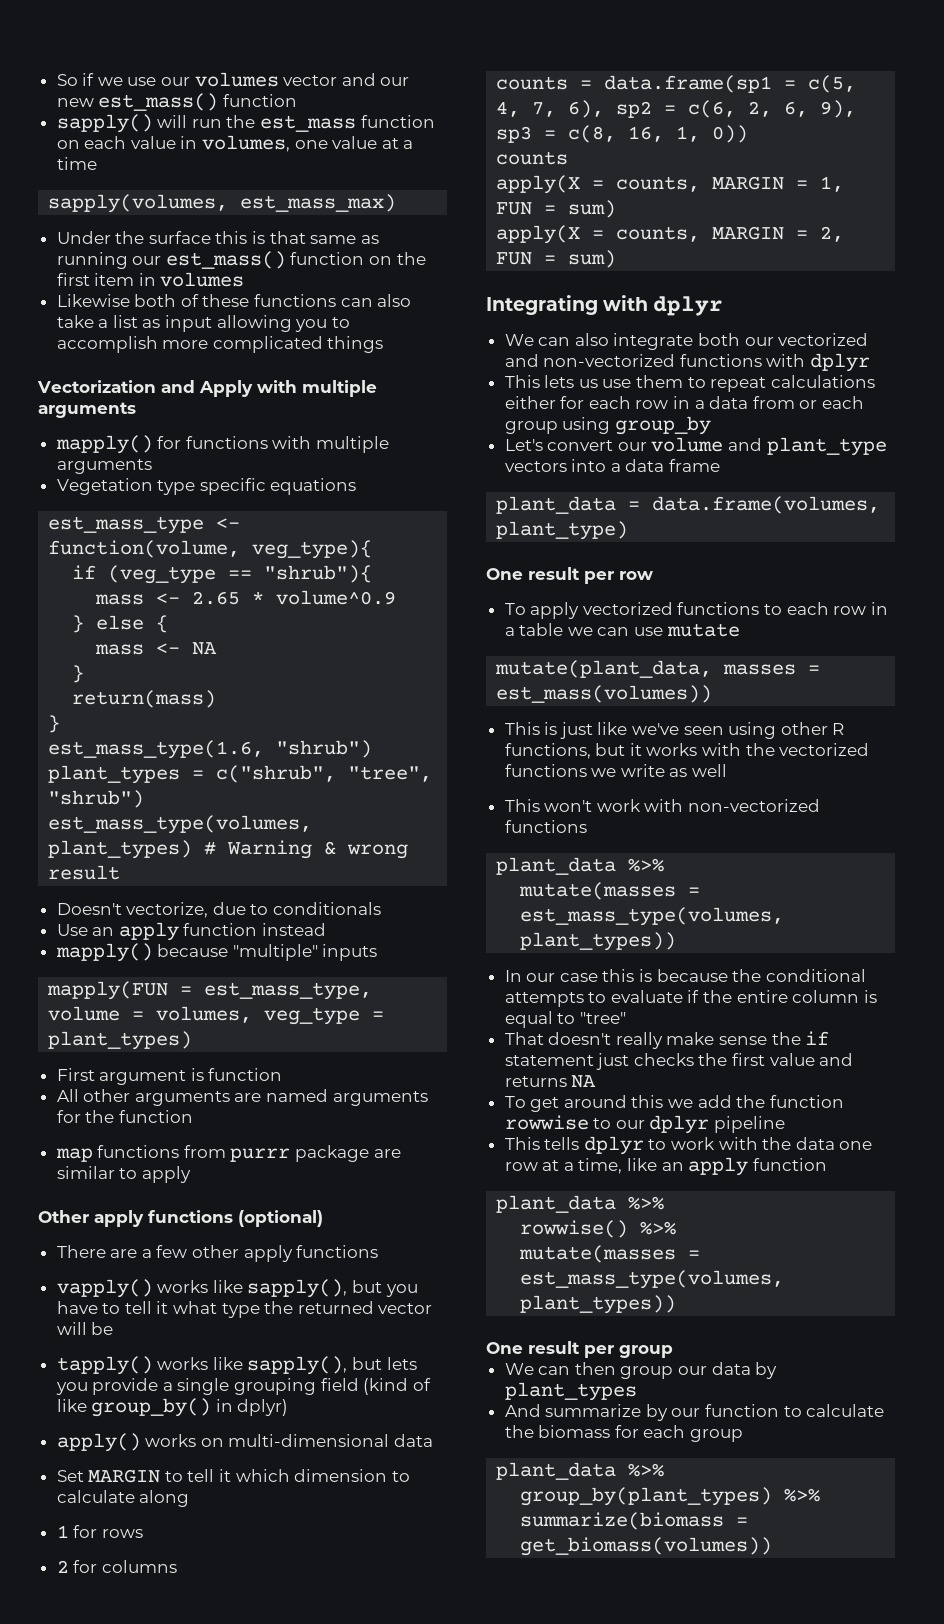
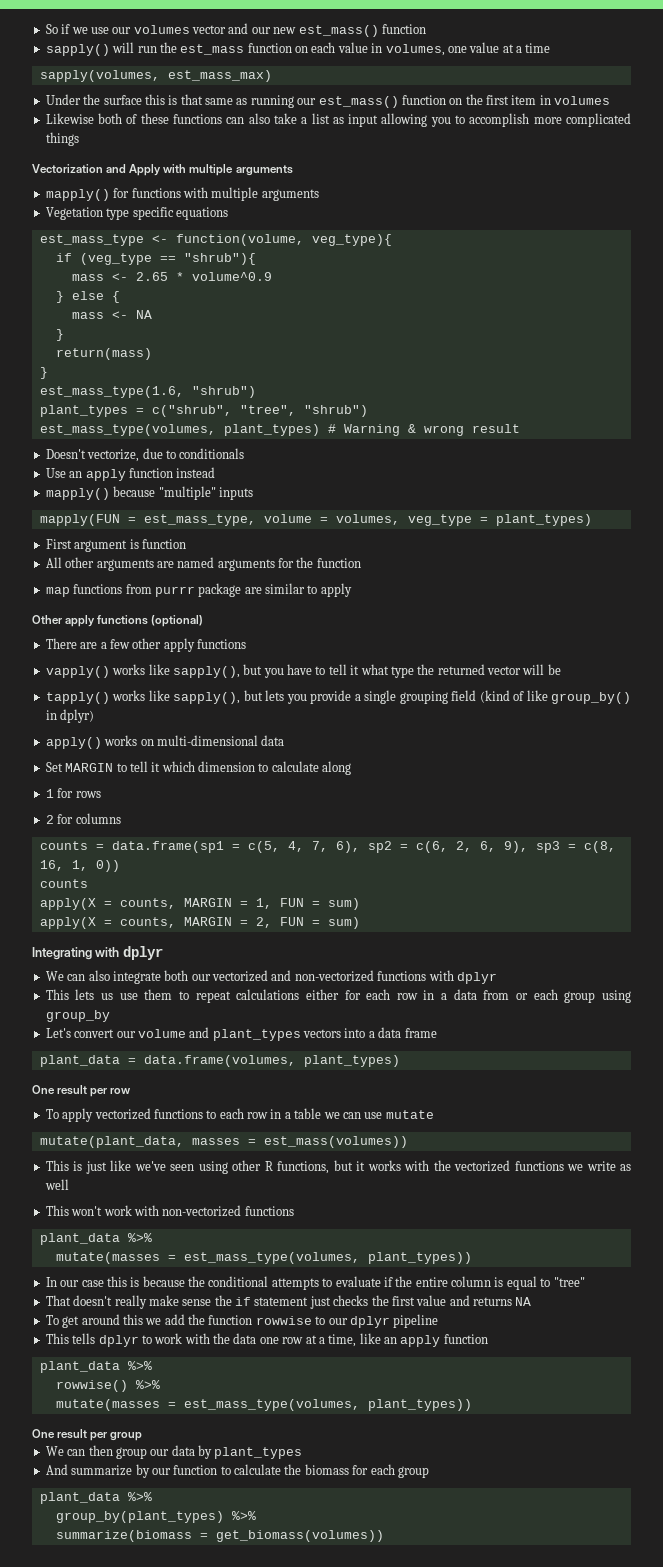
[766,437,887,456] plant_type -> [212,1029,301,1041] plant_types
[496,521,629,540] plant_type) -> [303,1055,400,1067] plant_types)

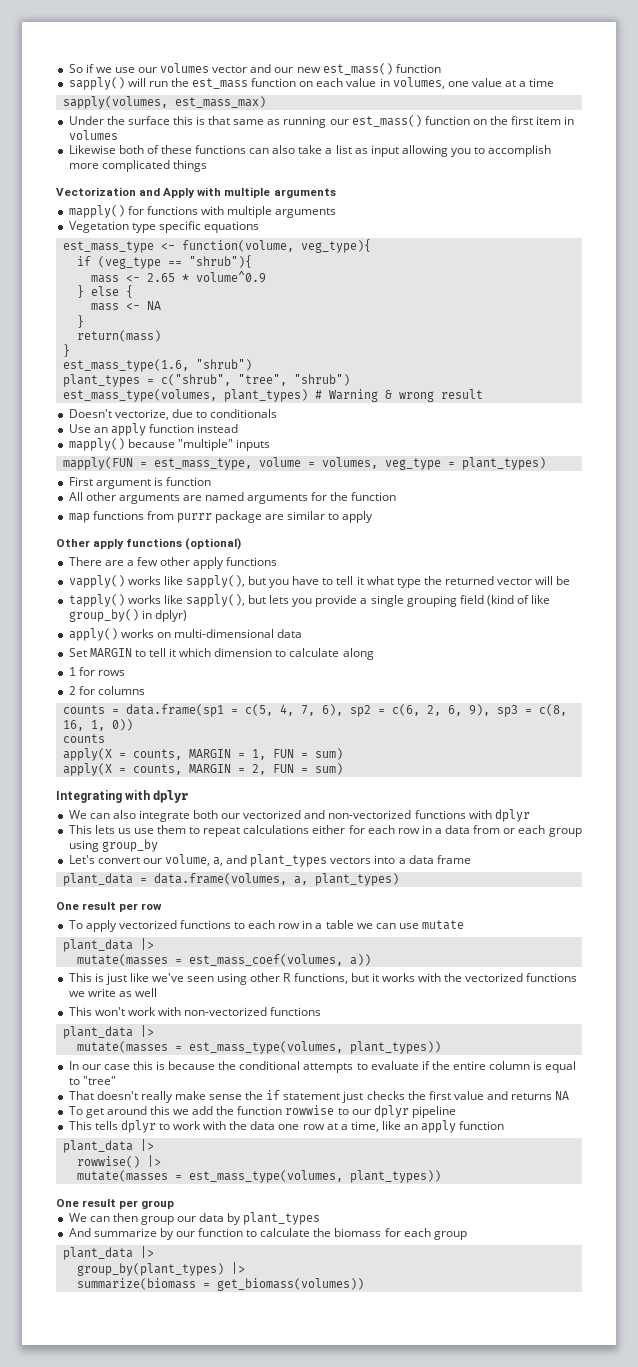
[137,1029,186,1038] volume -> [164,854,224,866] volume, a,
(296, 1061) none -> [293,876,308,885] a,
[39,1136,408,1148] mutate(plant_data, masses = est_mass(volumes)) -> [62,938,154,952] [76,954,371,966] plant_data |> // mutate(masses = est_mass_coef(volumes, a))
[127,1233,152,1242] %>% -> [139,1025,154,1037] |>
[127,1361,152,1370] %>% -> [139,1139,154,1151] |>
[135,1380,160,1389] %>% -> [146,1155,161,1167] |>
[127,1492,152,1501] %>% -> [139,1246,154,1258] |>
[231,1511,256,1520] %>% -> [230,1262,245,1274] |>

